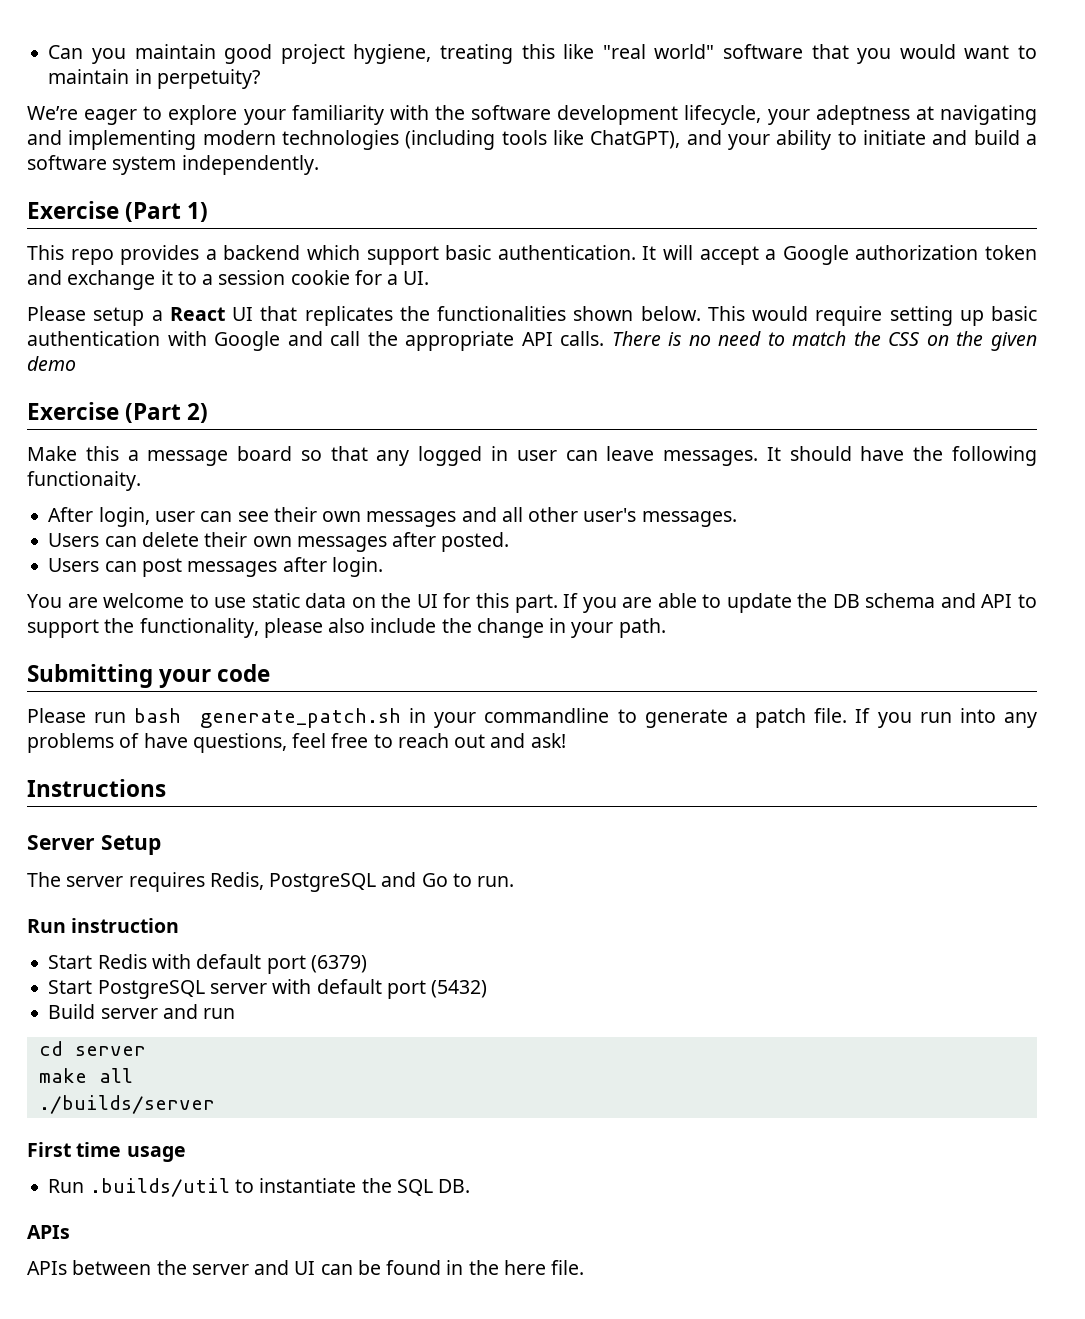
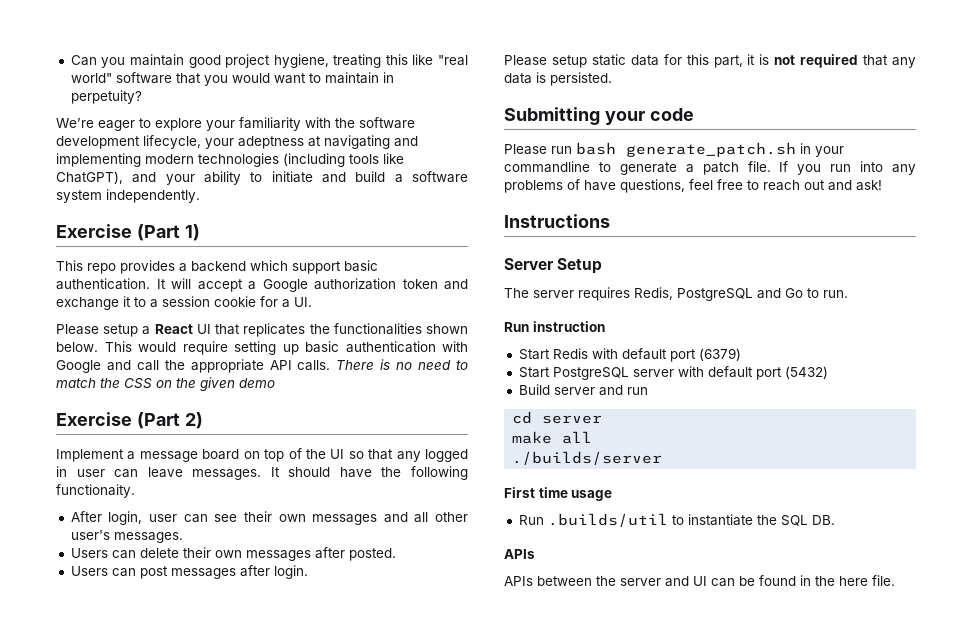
[27,446,119,461] Make this -> [56,449,124,462] Implement
(293, 453) none -> [243,448,345,462] on top of the UI
[27,593,1037,613] [27,618,666,638] You are welcome to use static data on the UI for this part. If you are able to update the DB schema and API to support the functionality, please also include the change in your path. -> [504,54,916,68] [504,72,612,86] Please setup static data for this part, it is not required that any data is persisted.

